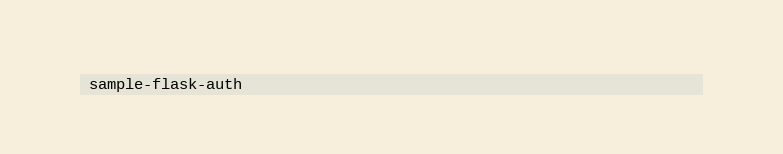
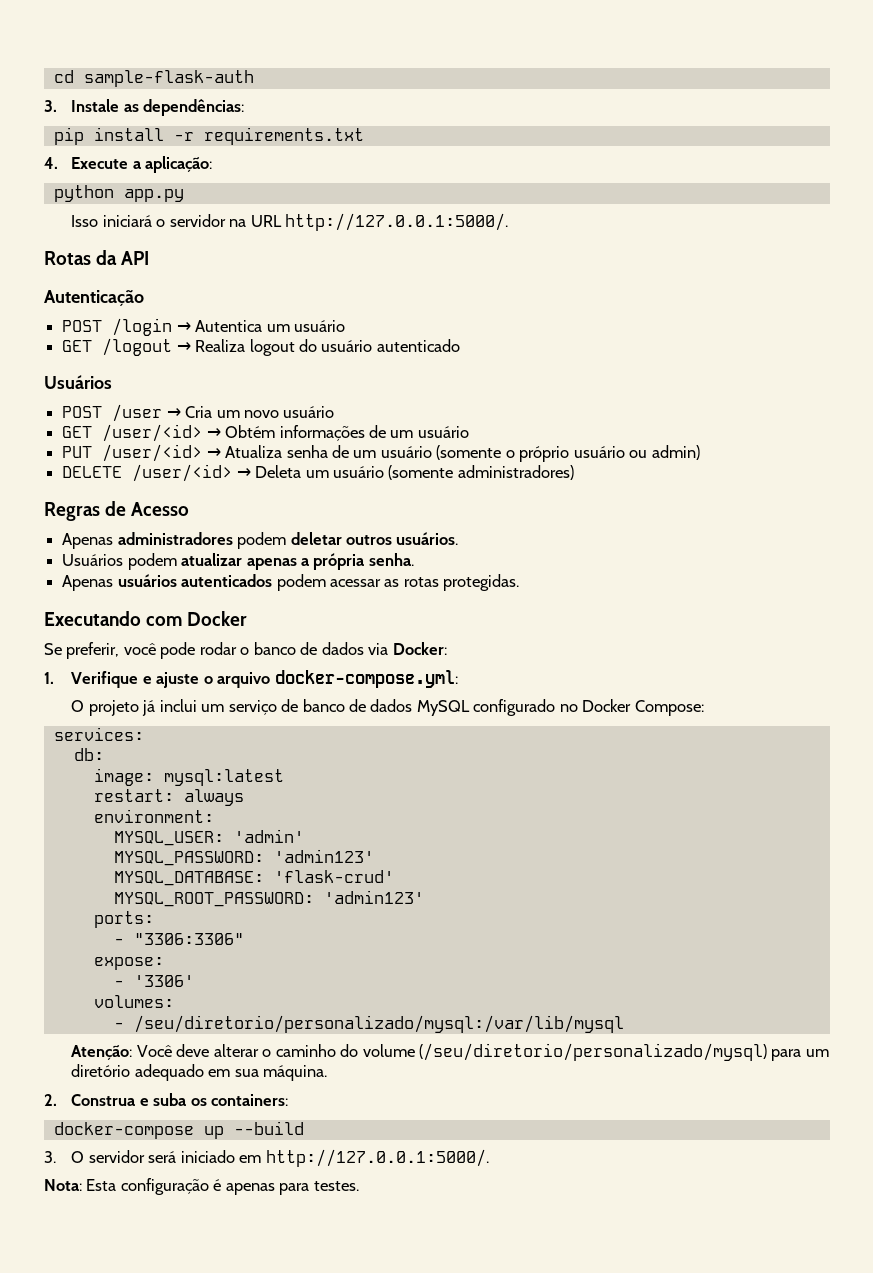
(89, 85) none -> [53,70,74,83] cd
(242, 85) none -> [44,99,245,116] [53,127,364,145] [44,156,213,173] [53,185,184,202] [71,213,509,231] [44,250,150,265] [44,290,144,306] [62,318,345,336] [62,338,460,356] [44,375,112,389] [62,404,335,422] [62,424,469,442] [62,444,700,462] [62,464,574,482] [44,501,190,521] [62,532,459,549] [62,553,414,570] [62,574,520,591] [44,611,248,626] [44,642,447,659] [44,670,458,688] [71,699,704,716] [53,727,144,741] [73,748,104,761] [93,768,284,786] [93,789,244,806] [93,809,214,823] [113,829,304,846] [113,849,374,866] [113,870,394,886] [113,890,424,907] [93,911,154,928] [113,933,244,945] [93,957,164,970] [113,975,194,987] [93,995,174,1008] [113,1015,624,1033] [71,1043,829,1061] [71,1064,328,1081] [44,1093,289,1106] [53,1121,304,1139] [44,1149,489,1167] [44,1178,359,1195] // 3. Instale as dependências: // pip install -r requirements.txt // 4. Execute a aplicação: // python app.py // Isso iniciará o servidor na URL http://127.0.0.1:5000/. // Rotas da API // Autenticação // POST /login → Autentica um usuário // GET /logout → Realiza logout do usuário autenticado // Usuários // POST /user → Cria um novo usuário // GET /user/<id> → Obtém informações de um usuário // PUT /user/<id> → Atualiza senha de um usuário (somente o próprio usuário ou admin) // DELETE /user/<id> → Deleta um usuário (somente administradores) // Regras de Acesso // Apenas administradores podem deletar outros usuários. // Usuários podem atualizar apenas a própria senha. // Apenas usuários autenticados podem acessar as rotas protegidas. // Executando com Docker // Se preferir, você pode rodar o banco de dados via Docker: // 1. Verifique e ajuste o arquivo docker-compose.yml: // O projeto já inclui um serviço de banco de dados MySQL configurado no Docker Compose: // services: // db: // image: mysql:latest // restart: always // environment: // MYSQL_USER: 'admin' // MYSQL_PASSWORD: 'admin123' // MYSQL_DATABASE: 'flask-crud' // MYSQL_ROOT_PASSWORD: 'admin123' // ports: // - "3306:3306" // expose: // - '3306' // volumes: // - /seu/diretorio/personalizado/mysql:/var/lib/mysql // Atenção: Você deve alterar o caminho do volume (/seu/diretorio/personalizado/mysql) para um diretório adequado em sua máquina. // 2. Construa e suba os containers: // docker-compose up --build // 3. O servidor será iniciado em http://127.0.0.1:5000/. // Nota: Esta configuração é apenas para testes.

